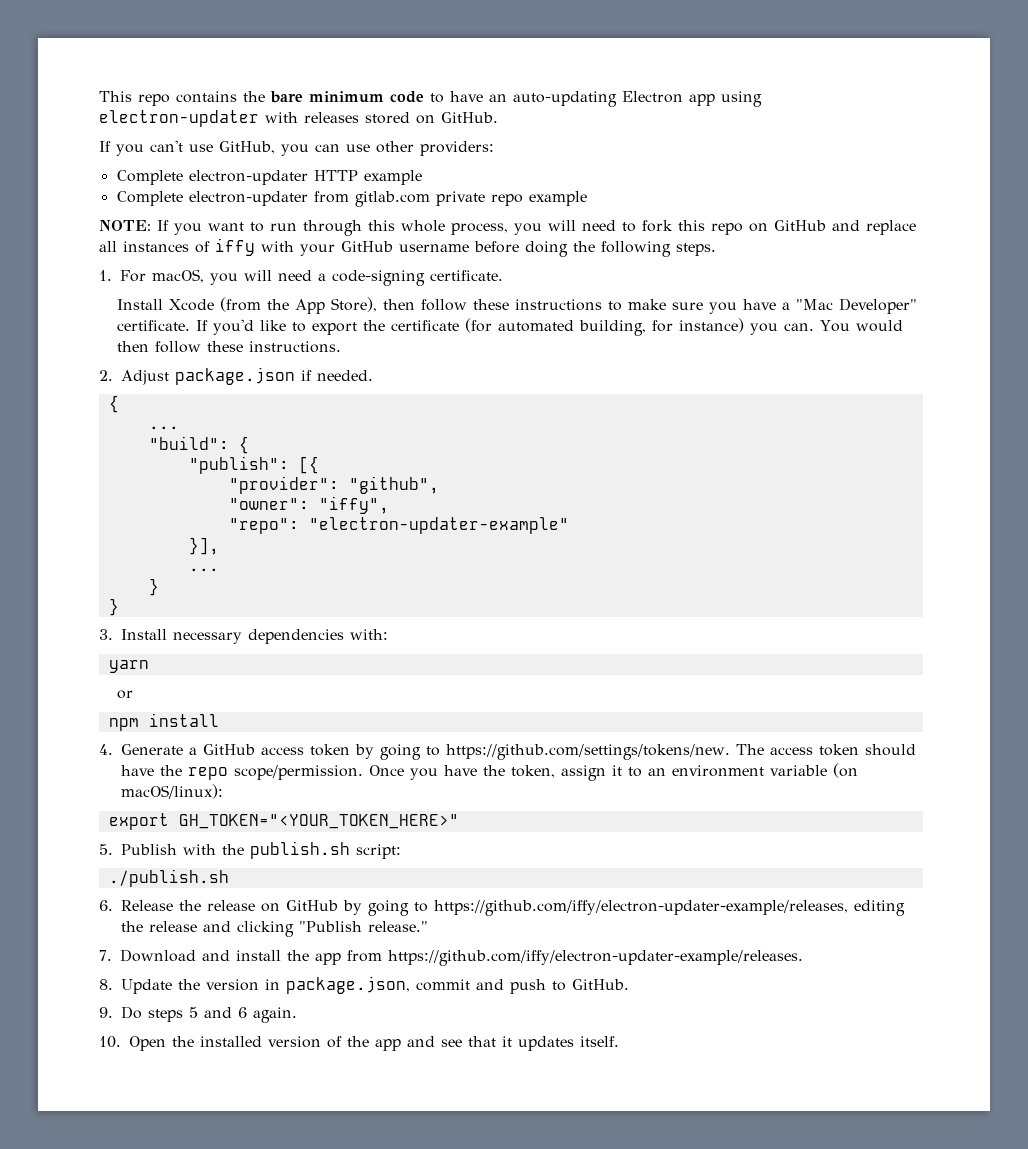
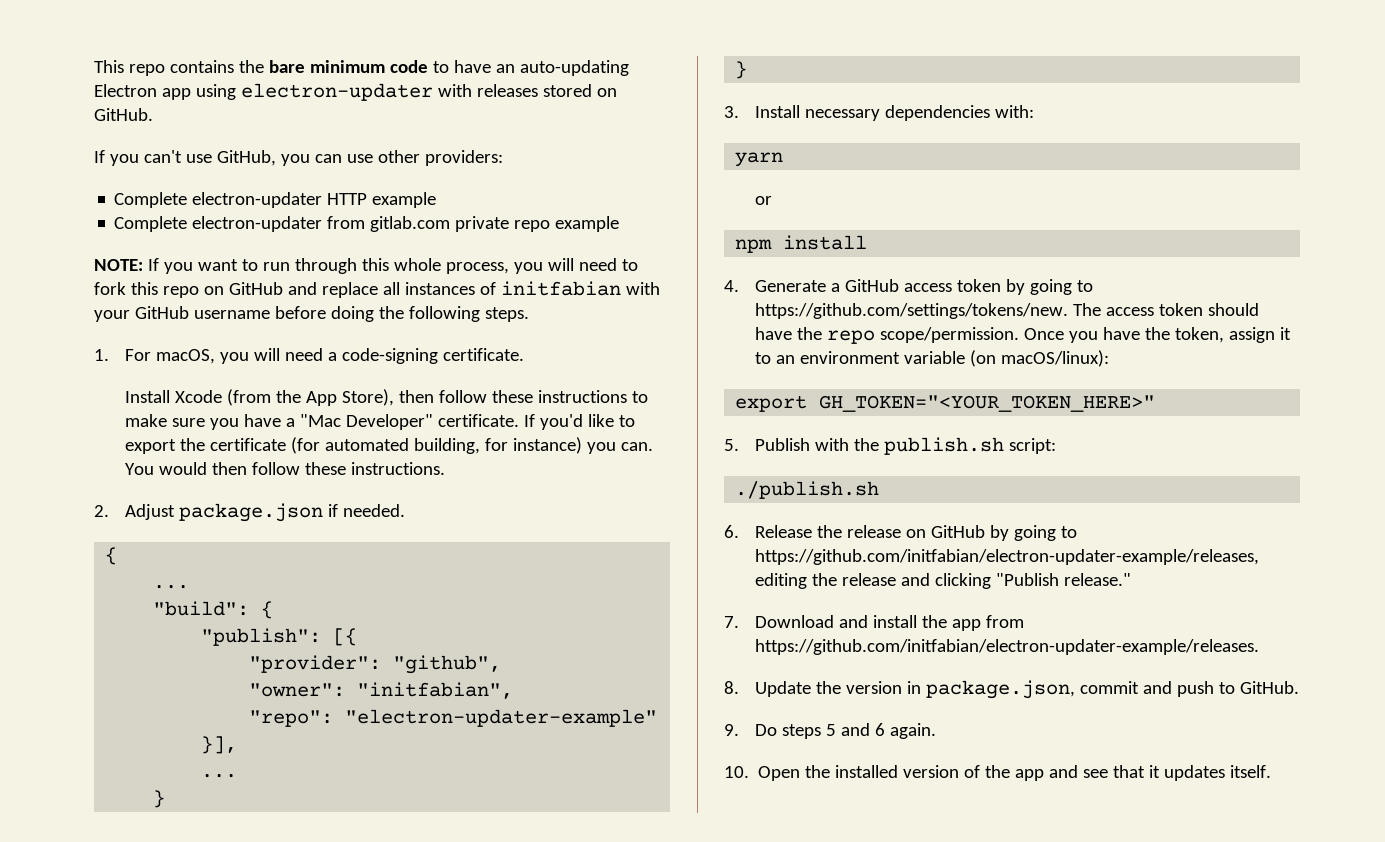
[215,238,255,256] iffy -> [500,281,621,296] initfabian
[318,496,389,514] "iffy", -> [357,682,514,699] "initfabian",
[434,900,848,916] https://github.com/iffy/electron-updater-example/releases, -> [755,549,1260,565] https://github.com/initfabian/electron-updater-example/releases,
[388,950,803,966] https://github.com/iffy/electron-updater-example/releases. -> [755,639,1260,655] https://github.com/initfabian/electron-updater-example/releases.

